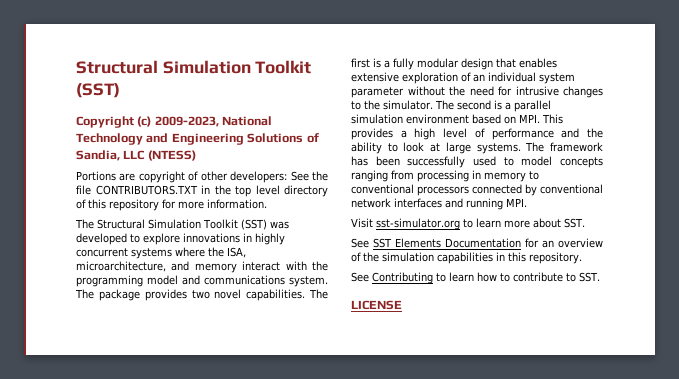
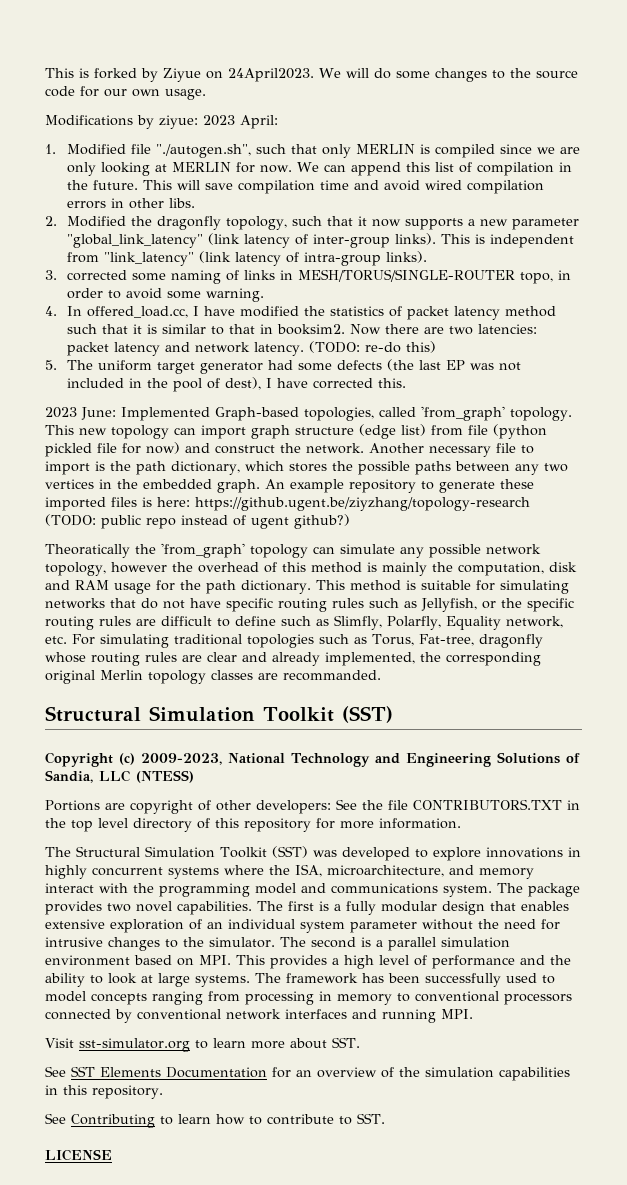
(76, 67) none -> [45,68,578,82] [45,86,206,100] [45,115,278,129] [45,144,581,158] [67,162,573,176] [67,180,545,194] [67,198,196,209] [45,216,580,230] [67,233,575,248] [67,251,428,266] [45,269,572,284] [67,288,265,302] [45,306,557,320] [67,324,538,335] [67,341,437,356] [45,359,522,374] [67,377,407,392] [45,406,572,421] [45,424,547,439] [45,442,534,457] [45,461,568,475] [45,479,534,493] [45,497,530,511] [45,514,350,529] [45,543,541,558] [45,562,577,576] [45,580,569,594] [45,598,574,612] [45,615,563,630] [45,634,543,648] [45,652,541,666] [45,670,381,684] This is forked by Ziyue on 24April2023. We will do some changes to the source code for our own usage. // Modifications by ziyue: 2023 April: // 1. Modified file "./autogen.sh", such that only MERLIN is compiled since we are only looking at MERLIN for now. We can append this list of compilation in the future. This will save compilation time and avoid wired compilation errors in other libs. // 2. Modified the dragonfly topology, such that it now supports a new parameter "global_link_latency" (link latency of inter-group links). This is independent from "link_latency" (link latency of intra-group links). // 3. corrected some naming of links in MESH/TORUS/SINGLE-ROUTER topo, in order to avoid some warning. // 4. In offered_load.cc, I have modified the statistics of packet latency method such that it is similar to that in booksim2. Now there are two latencies: packet latency and network latency. (TODO: re-do this) // 5. The uniform target generator had some defects (the last EP was not included in the pool of dest), I have corrected this. // 2023 June: Implemented Graph-based topologies, called 'from_graph' topology. This new topology can import graph structure (edge list) from file (python pickled file for now) and construct the network. Another necessary file to import is the path dictionary, which stores the possible paths between any two vertices in the embedded graph. An example repository to generate these imported files is here: https://github.ugent.be/ziyzhang/topology-research (TODO: public repo instead of ugent github?) // Theoratically the 'from_graph' topology can simulate any possible network topology, however the overhead of this method is mainly the computation, disk and RAM usage for the path dictionary. This method is suitable for simulating networks that do not have specific routing rules such as Jellyfish, or the specific routing rules are difficult to define such as Slimfly, Polarfly, Equality network, etc. For simulating traditional topologies such as Torus, Fat-tree, dragonfly whose routing rules are clear and already implemented, the corresponding original Merlin topology classes are recommanded. //

